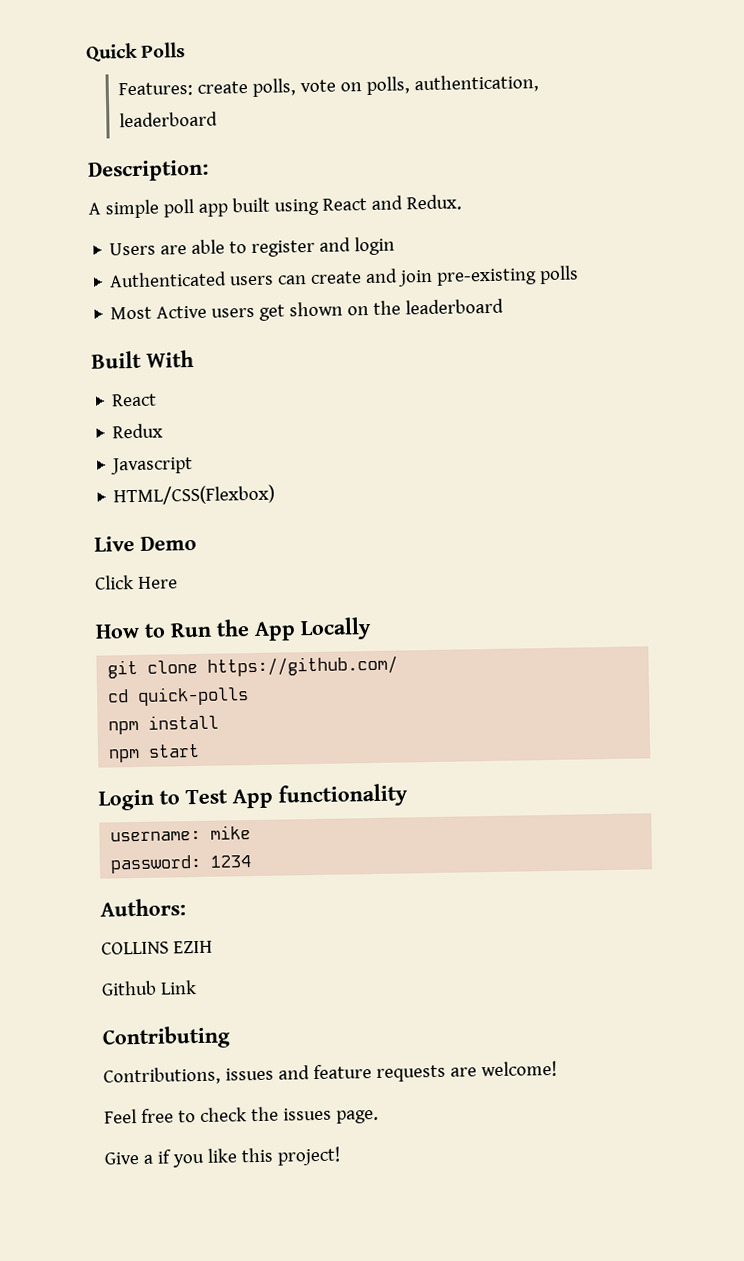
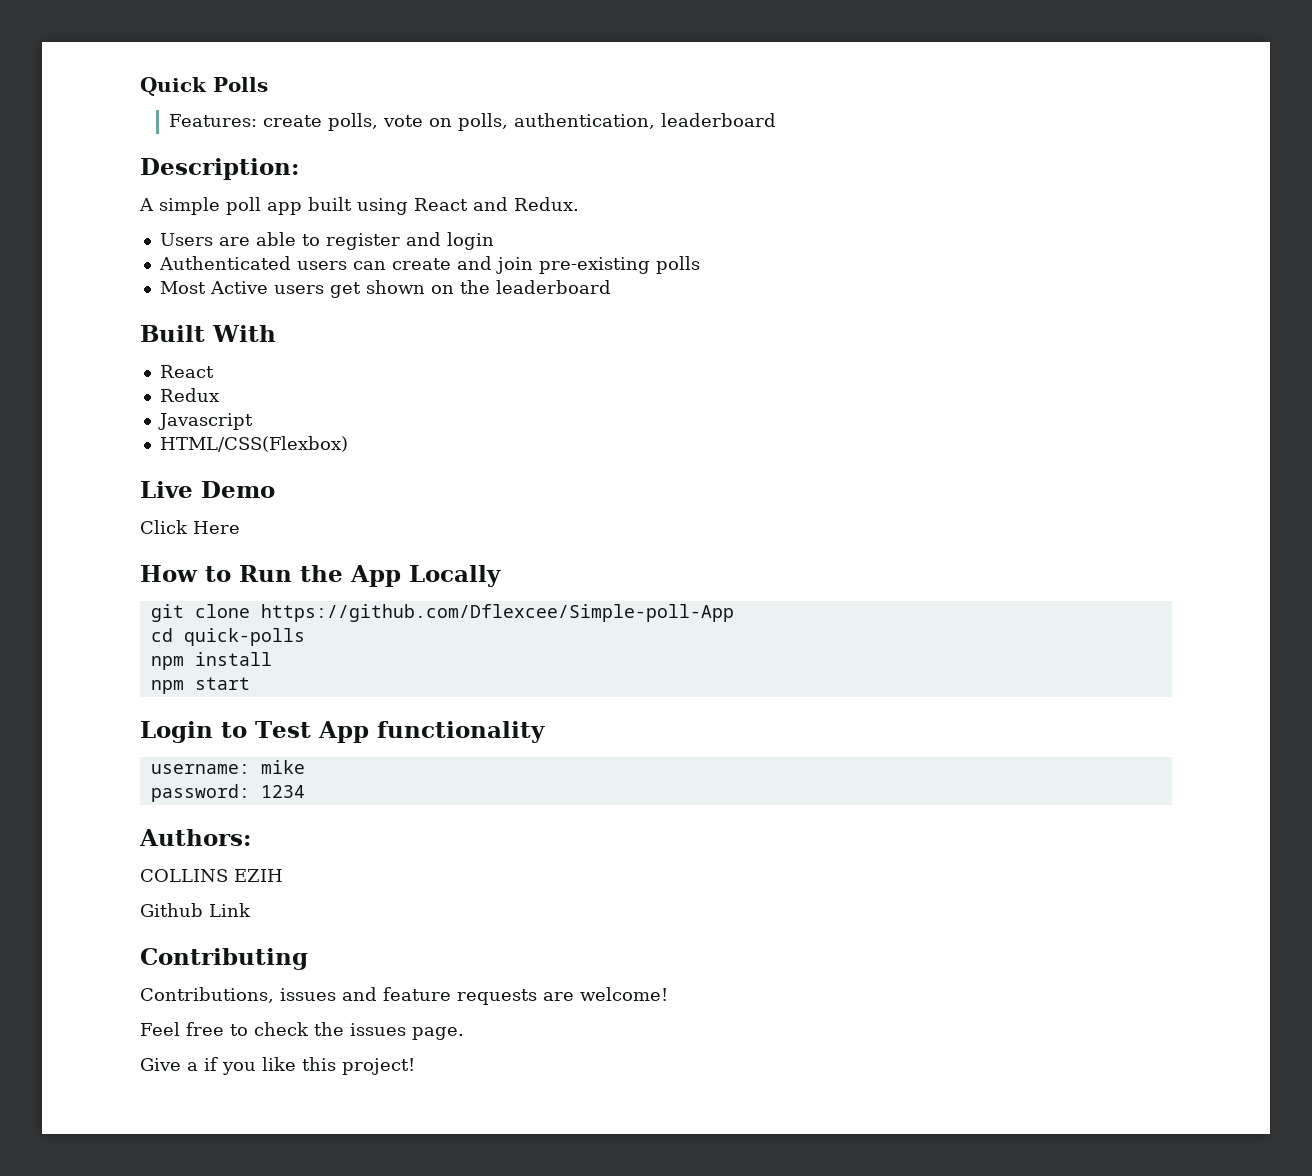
[207,655,399,677] https://github.com/ -> [260,604,734,622] https://github.com/Dflexcee/Simple-poll-App

